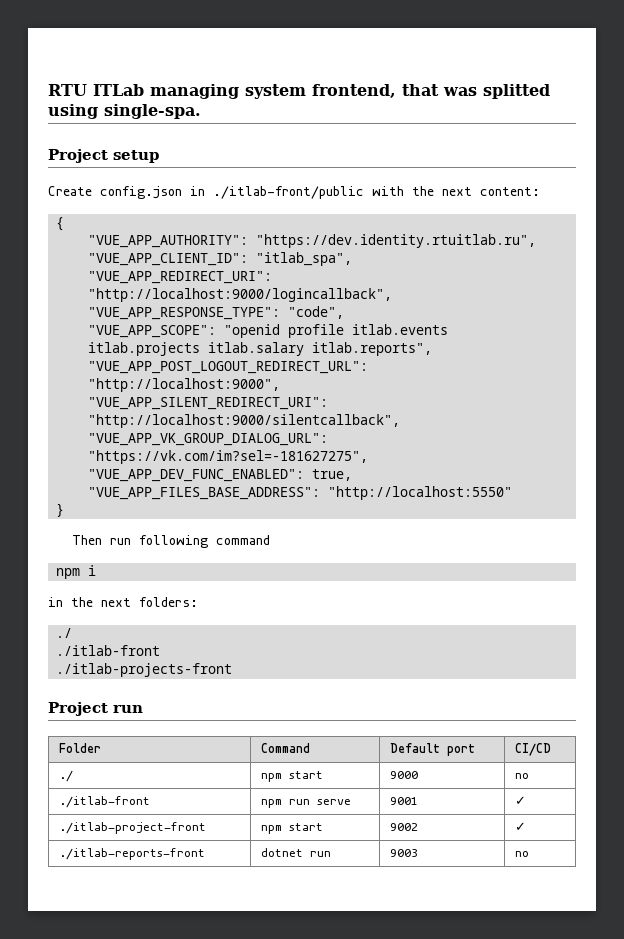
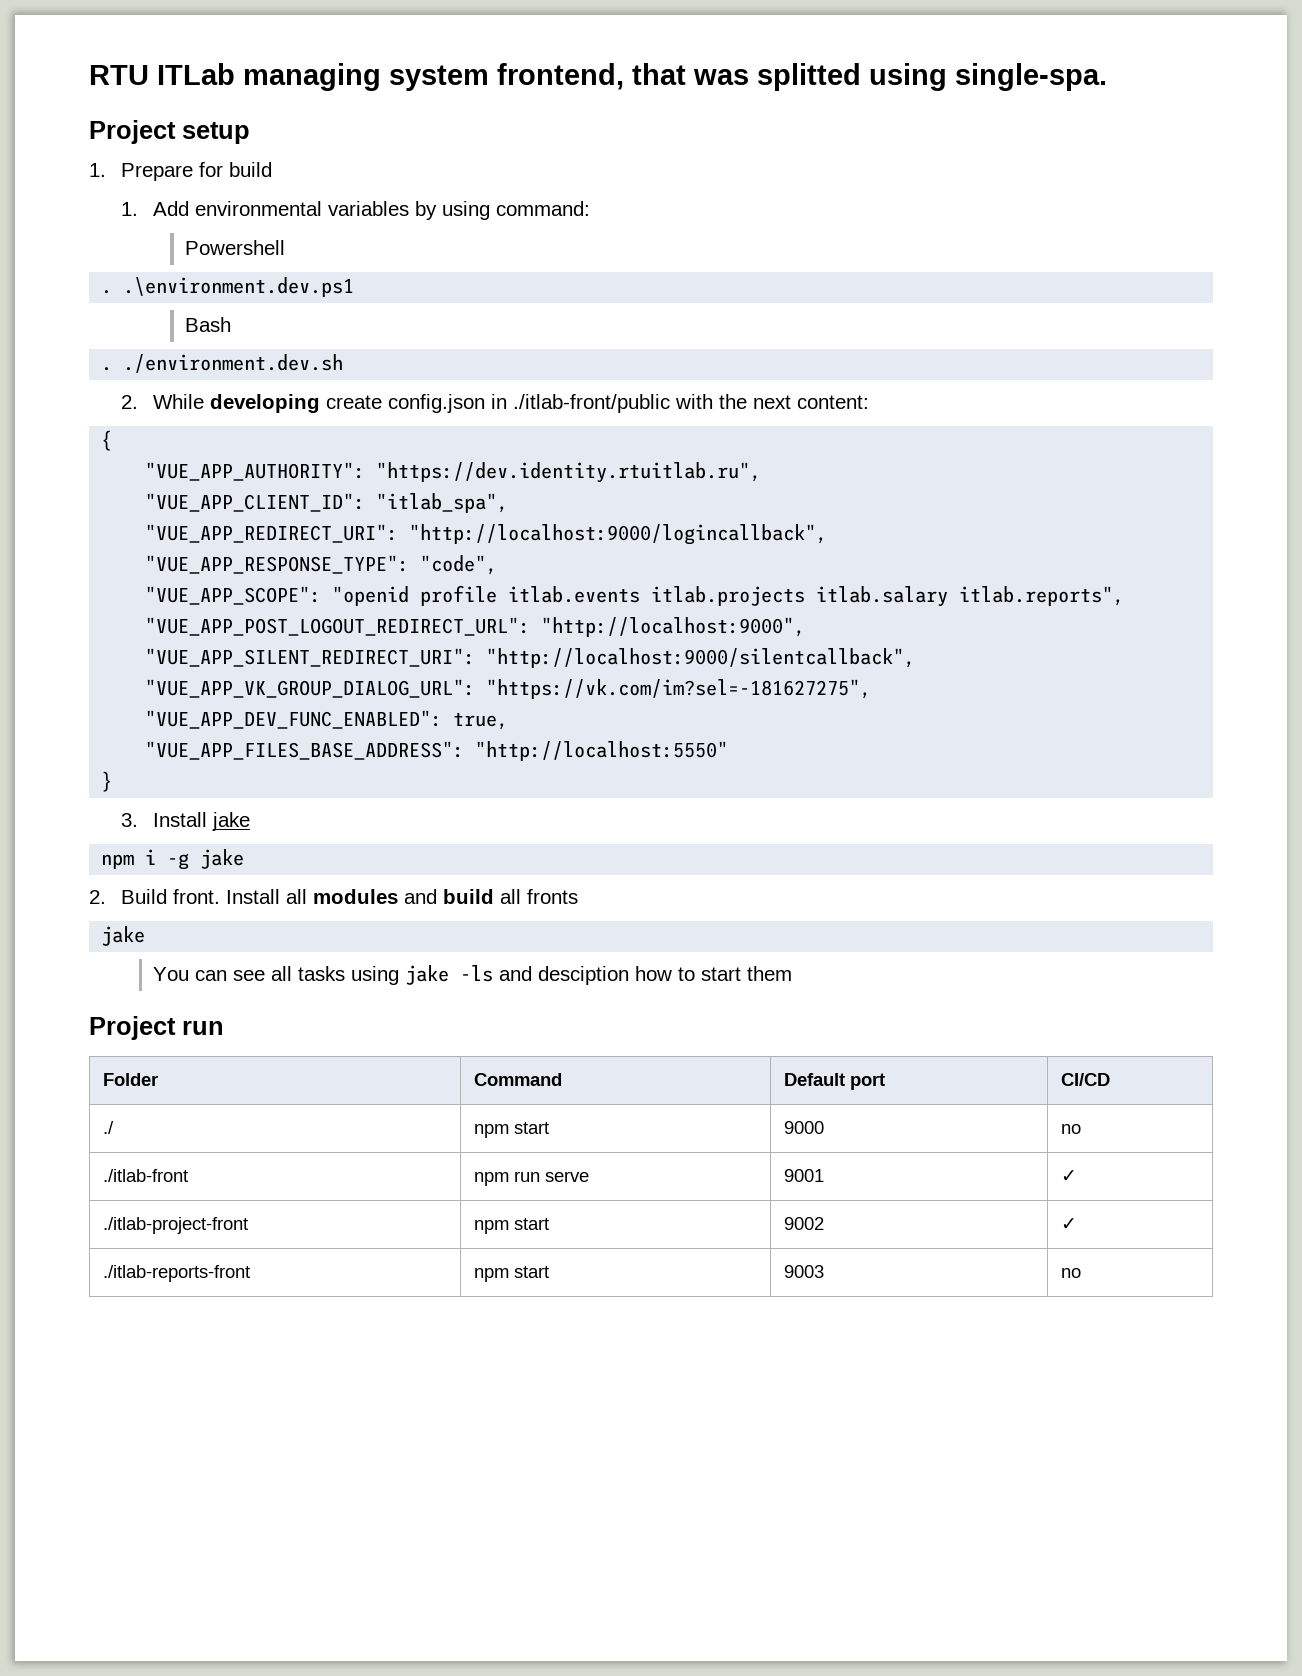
[48,186,92,196] Create -> [89,162,272,181] [120,201,590,220] [184,240,285,255] [101,277,355,297] [184,317,231,332] [101,354,344,373] [120,394,382,413] 1. Prepare for build // 1. Add environmental variables by using command: // Powershell // . .\environment.dev.ps1 // Bash // . ./environment.dev.sh // 2. While developing create
[72,535,271,548] [56,565,97,579] [48,597,198,607] [56,628,73,638] [56,645,161,656] [56,663,233,677] Then run following command // npm i // in the next folders: // ./ // ./itlab-front // ./itlab-projects-front -> [120,812,250,831] [101,849,245,870] [89,889,578,904] [101,926,146,946] [152,965,792,985] 3. Install jake // npm i -g jake // 2. Build front. Install all modules and build all fronts // jake // You can see all tasks using jake -ls and desciption how to start them
[260,848,331,857] dotnet run -> [473,1266,549,1282] npm start

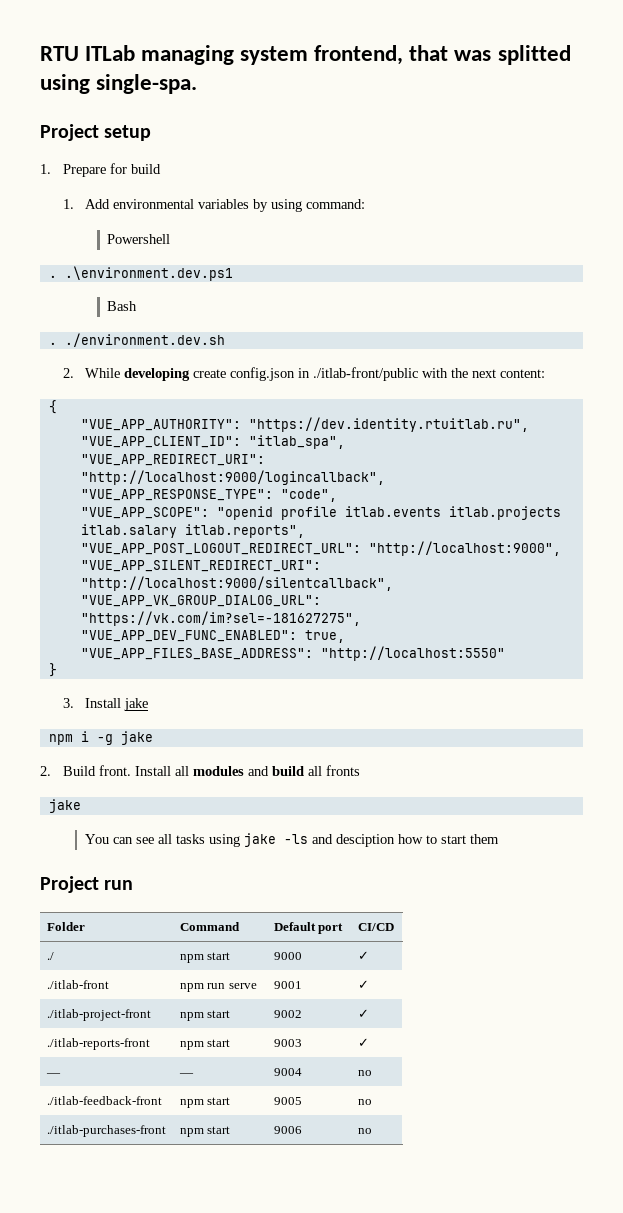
[1060,1124,1081,1134] no -> [357,951,369,960] ✓
(824, 1271) none -> [357,1038,369,1047] [45,1073,61,1076] [178,1073,194,1076] [273,1068,302,1076] [357,1070,372,1076] [46,1096,162,1105] [179,1097,231,1108] [273,1097,302,1105] [357,1099,372,1105] [46,1125,166,1137] [179,1126,231,1137] [273,1126,302,1134] | ✓ // — | — | 9004 | no // ./itlab-feedback-front | npm start | 9005 | no // ./itlab-purchases-front | npm start | 9006

